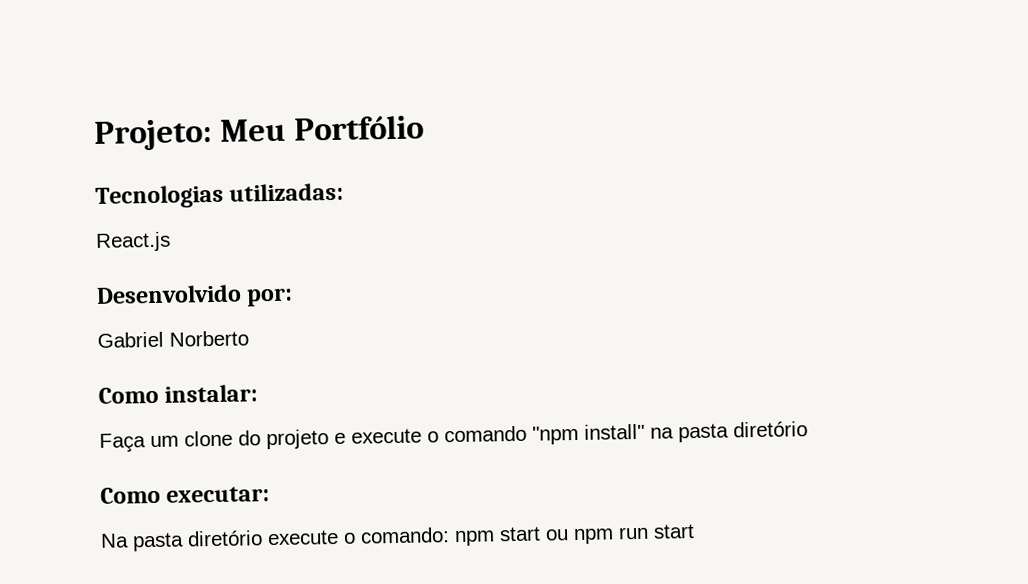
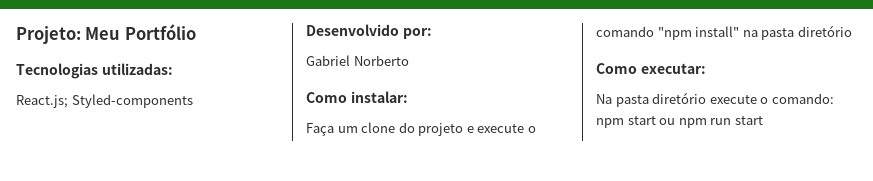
[95,231,171,252] React.js -> [16,94,193,108] React.js; Styled-components

